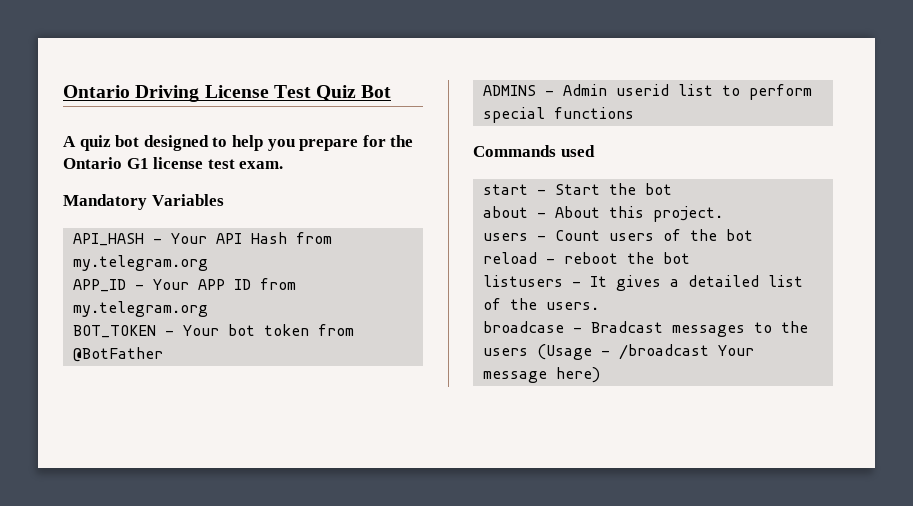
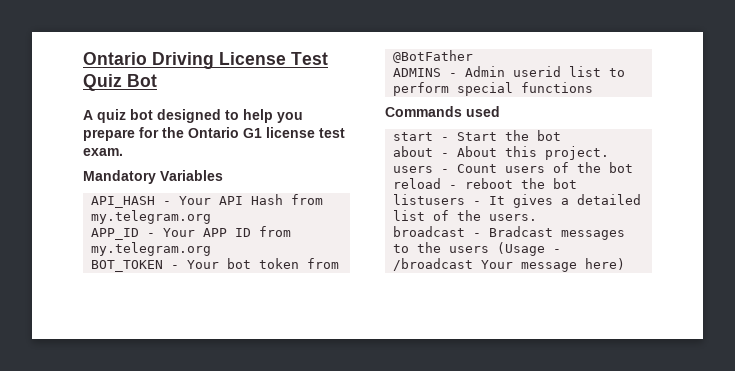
[483,321,565,333] broadcase -> [393,226,466,237] broadcast

